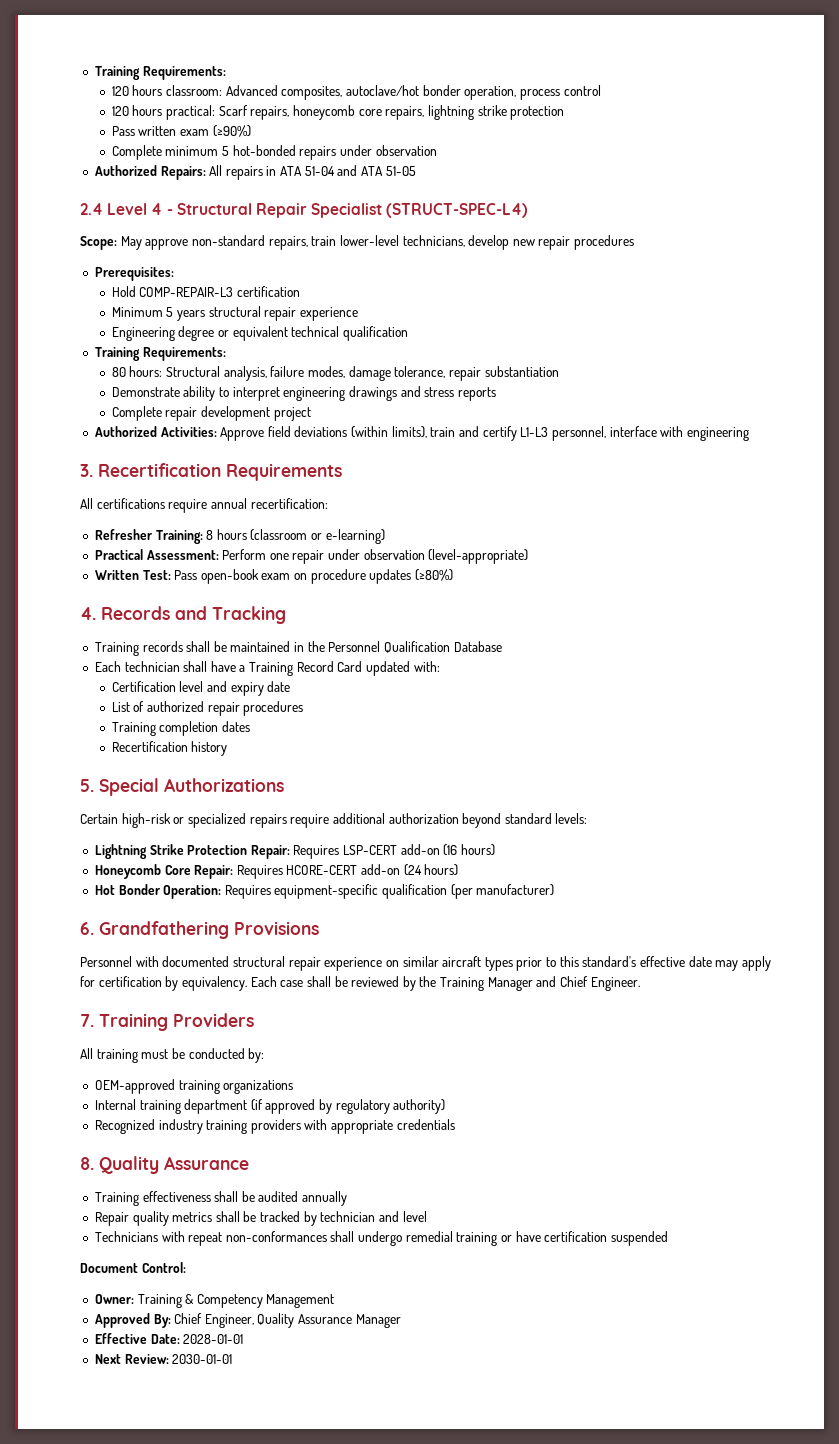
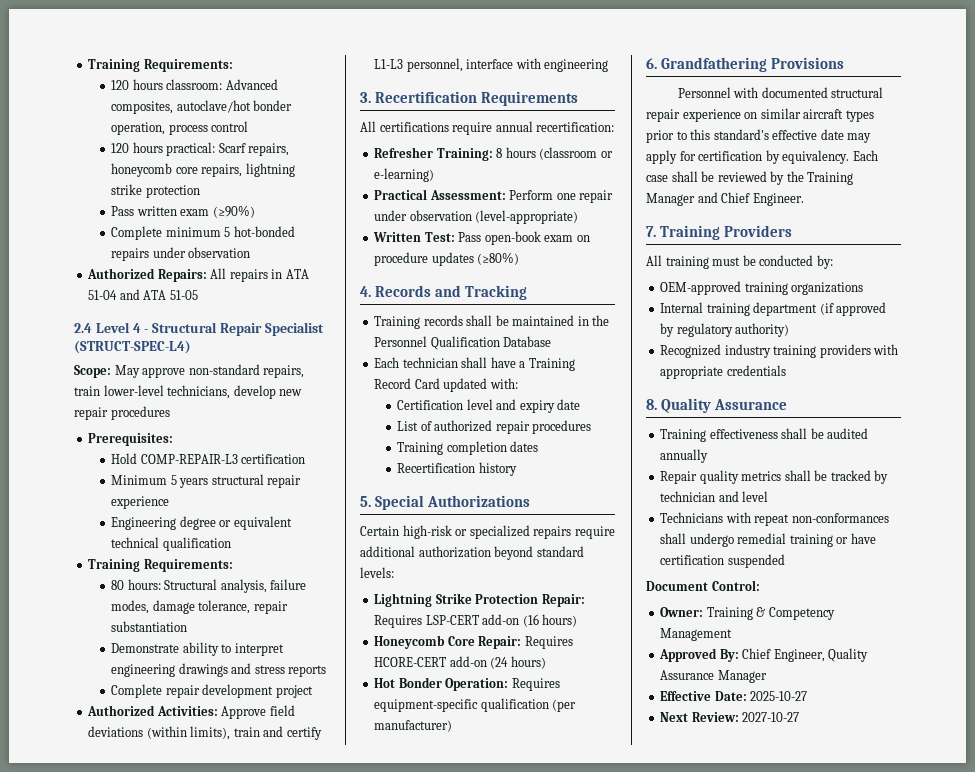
[183,1334,244,1344] 2028-01-01 -> [750,691,808,701] 2025-10-27
[172,1354,233,1364] 2030-01-01 -> [742,712,800,722] 2027-10-27

